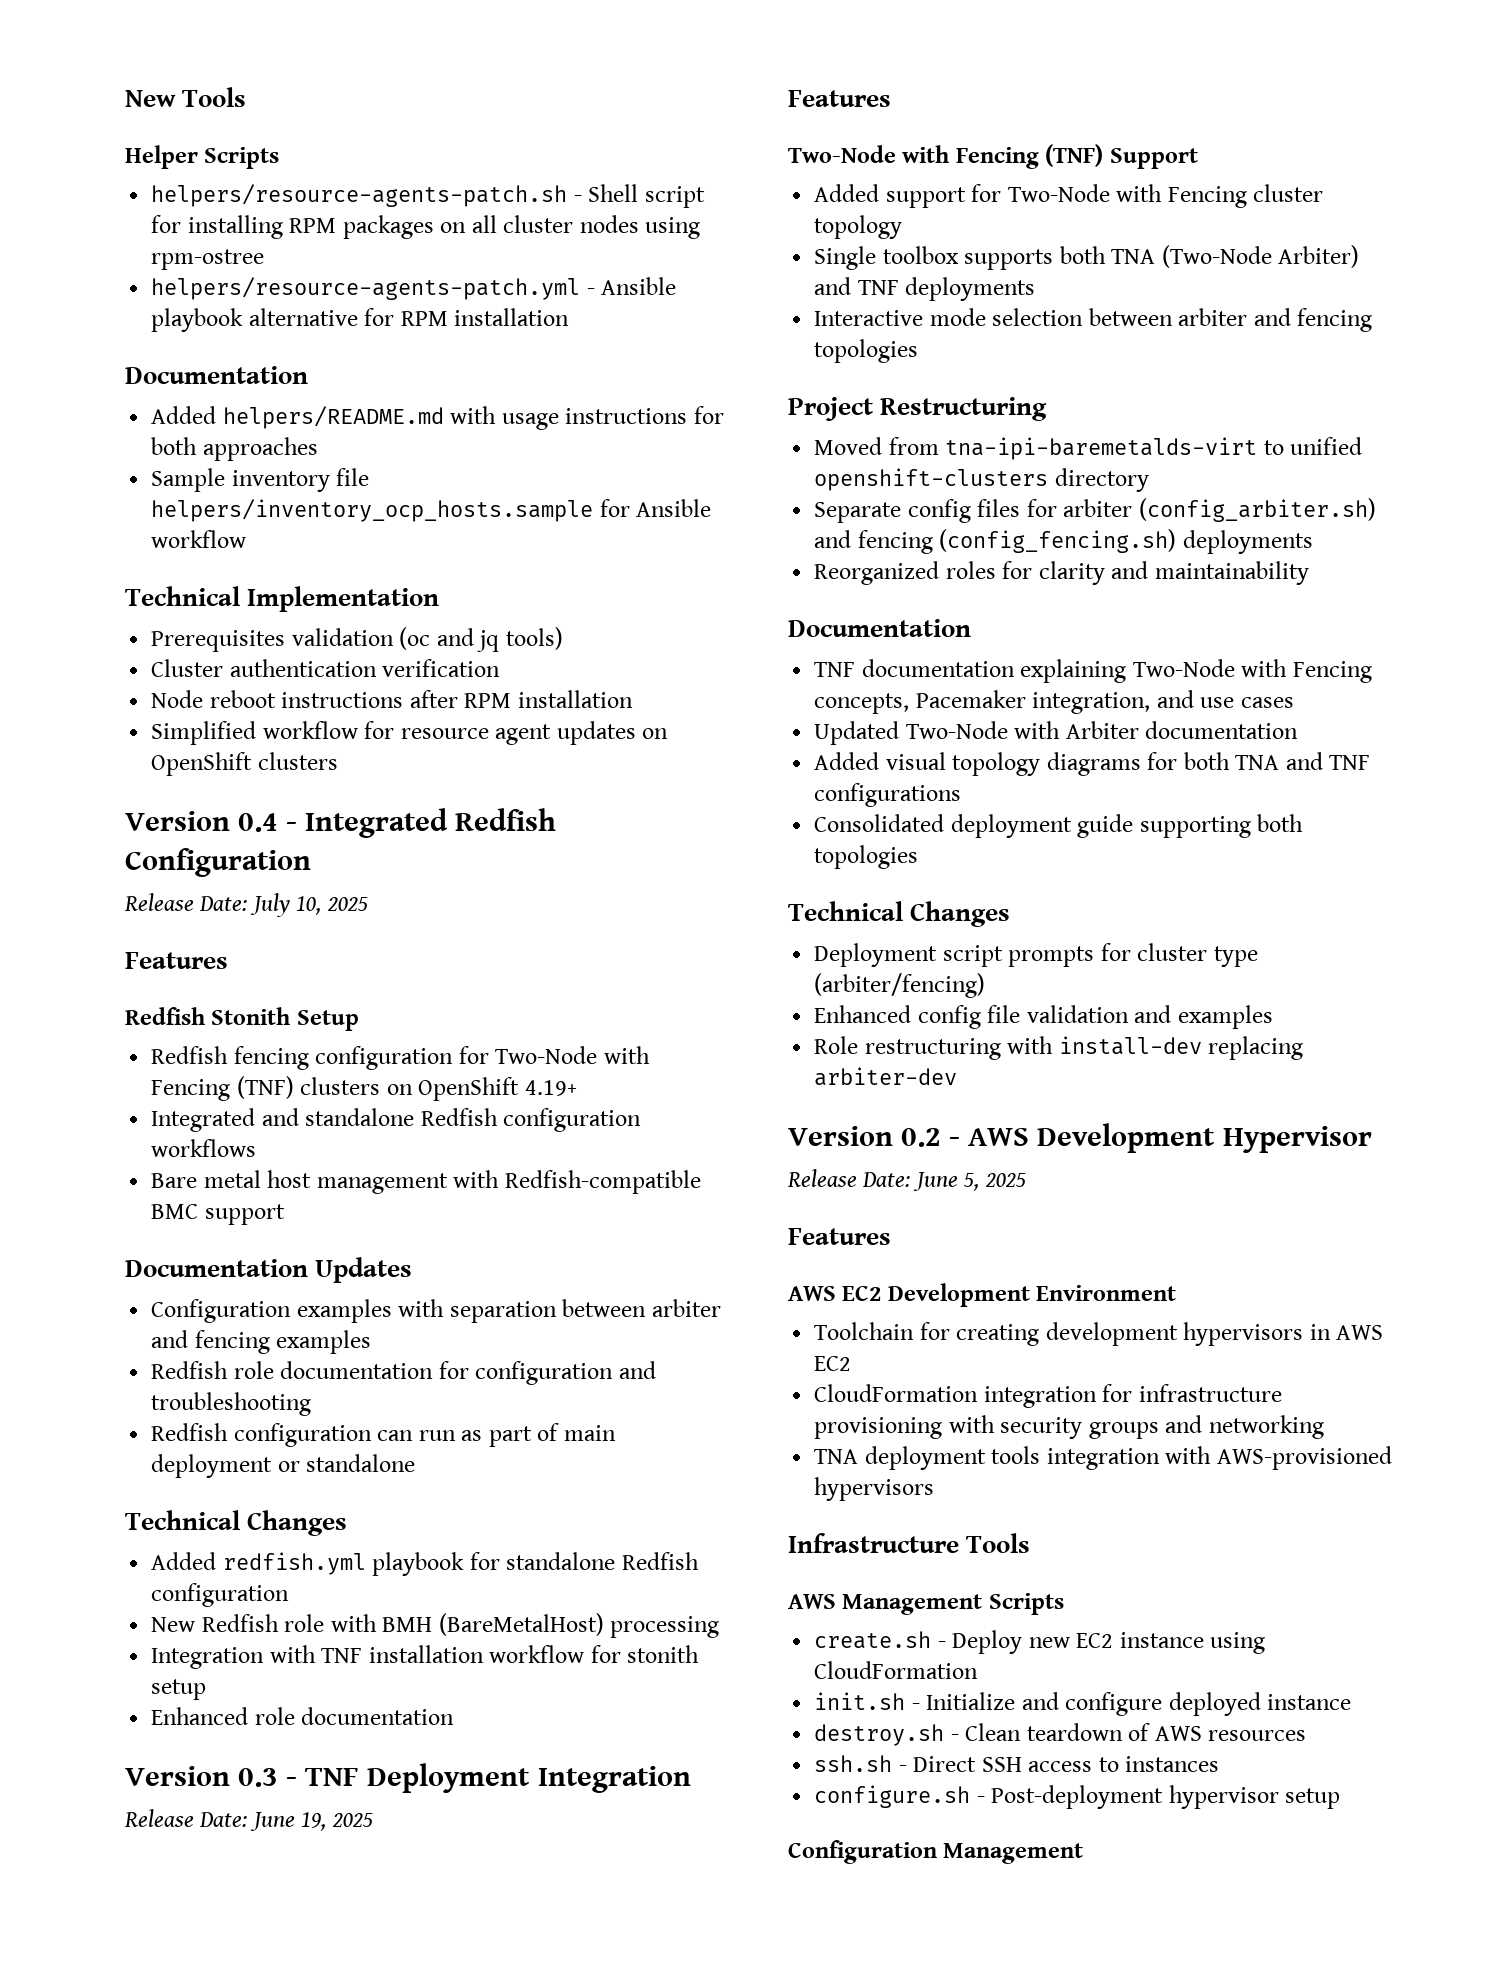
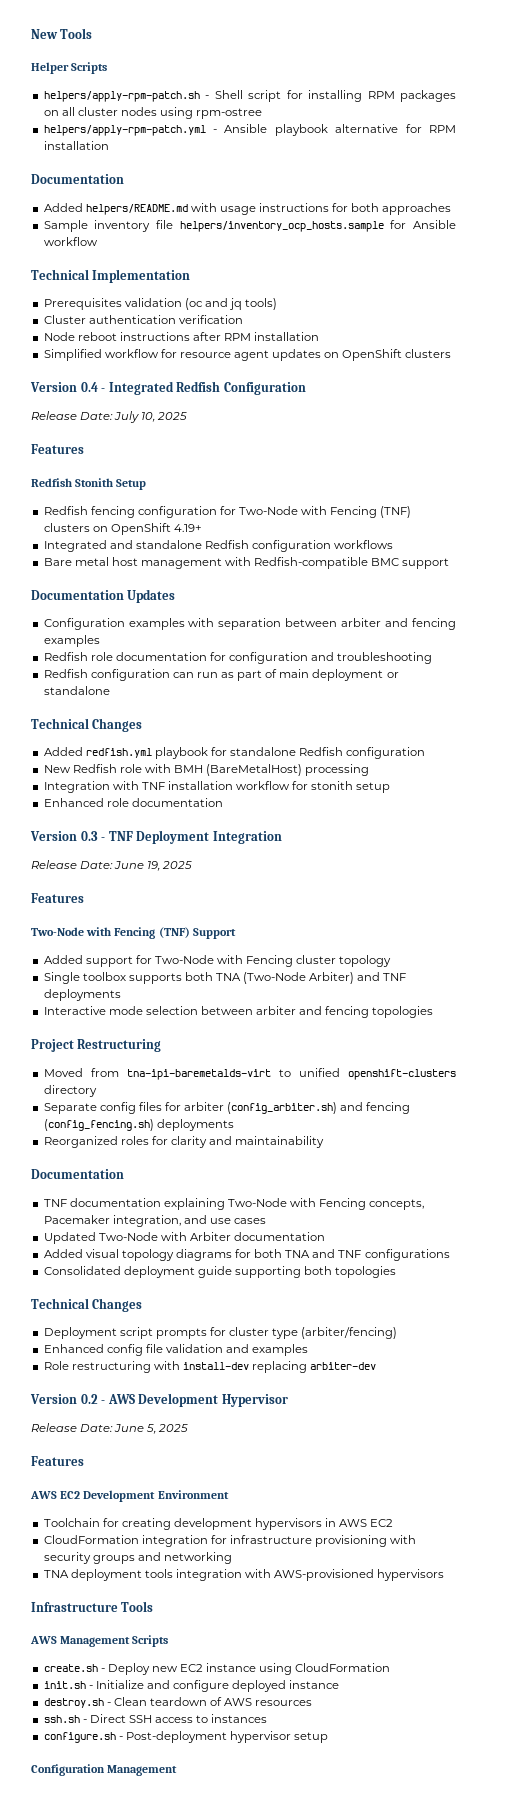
[151,184,568,207] helpers/resource-agents-patch.sh -> [43,91,200,102] helpers/apply-rpm-patch.sh
[151,277,581,300] helpers/resource-agents-patch.yml -> [43,125,206,136] helpers/apply-rpm-patch.yml

